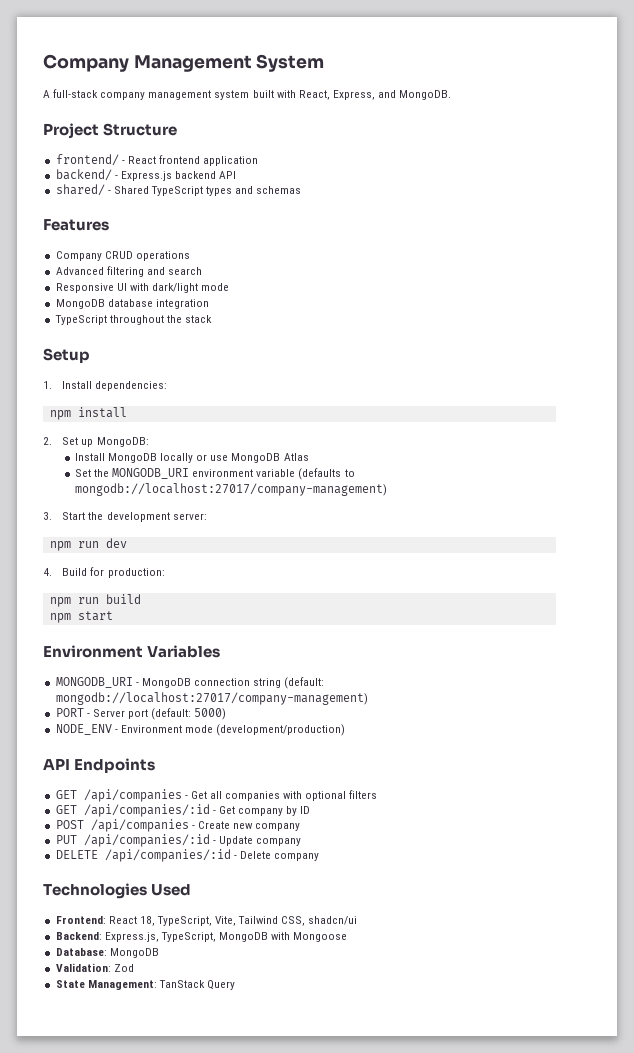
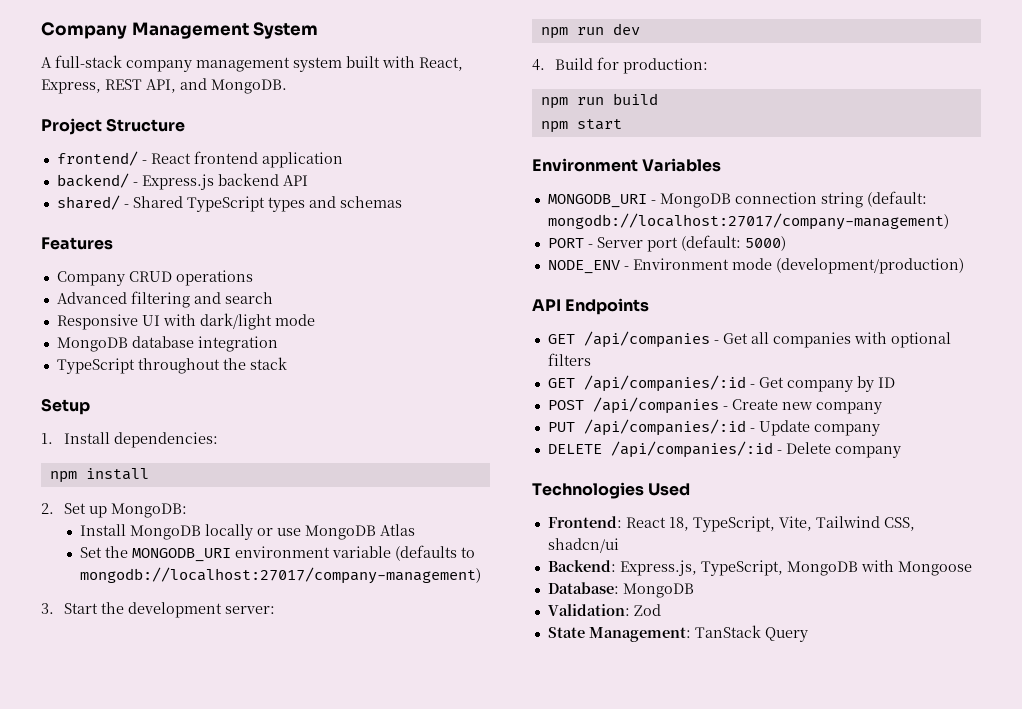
(375, 95) none -> [105,79,176,93] REST API,

